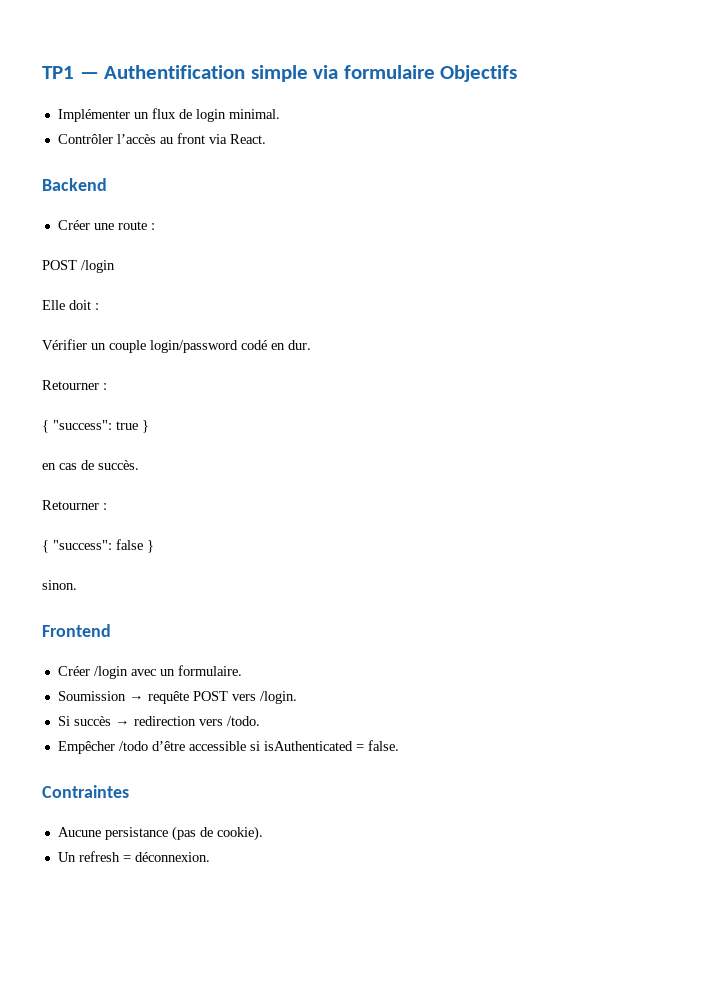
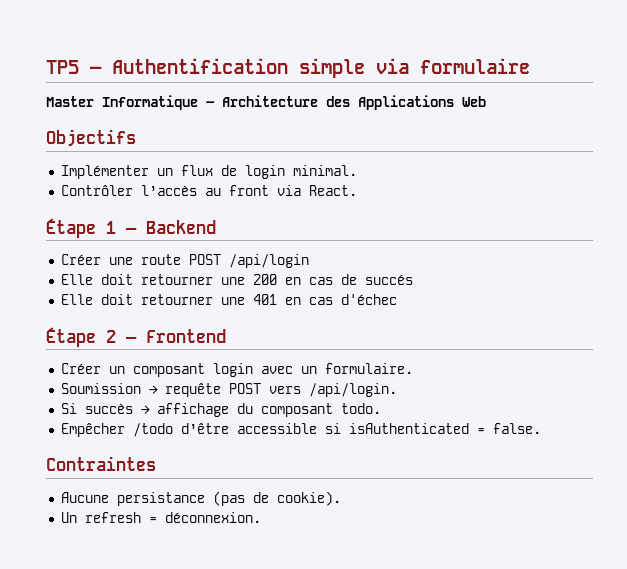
[42,66,74,79] TP1 -> [46,60,79,74] TP5
(435, 72) none -> [46,95,486,110] // Master Informatique – Architecture des Applications Web //
(266, 139) none -> [46,218,137,238] Étape 1 —
[150,223,155,230] [42,260,115,273] [42,300,99,310] [42,339,311,353] [42,380,107,390] [42,420,149,433] [42,460,139,470] [42,500,107,510] [42,539,154,553] [42,580,77,590] : // POST /login // Elle doit : // Vérifier un couple login/password codé en dur. // Retourner : // { "success": true } // en cas de succès. // Retourner : // { "success": false } // sinon. // -> [188,254,309,268] [60,274,413,285] [60,294,397,305] [46,327,137,347] POST /api/login // Elle doit retourner une 200 en cas de succés // Elle doit retourner une 401 en cas d'échec // Étape 2 —
[93,666,128,679] /login -> [108,363,253,377] un composant login
[259,691,297,704] /login. -> [308,383,397,397] /api/login.
[133,716,260,726] redirection vers /todo. -> [156,403,381,417] affichage du composant todo.

